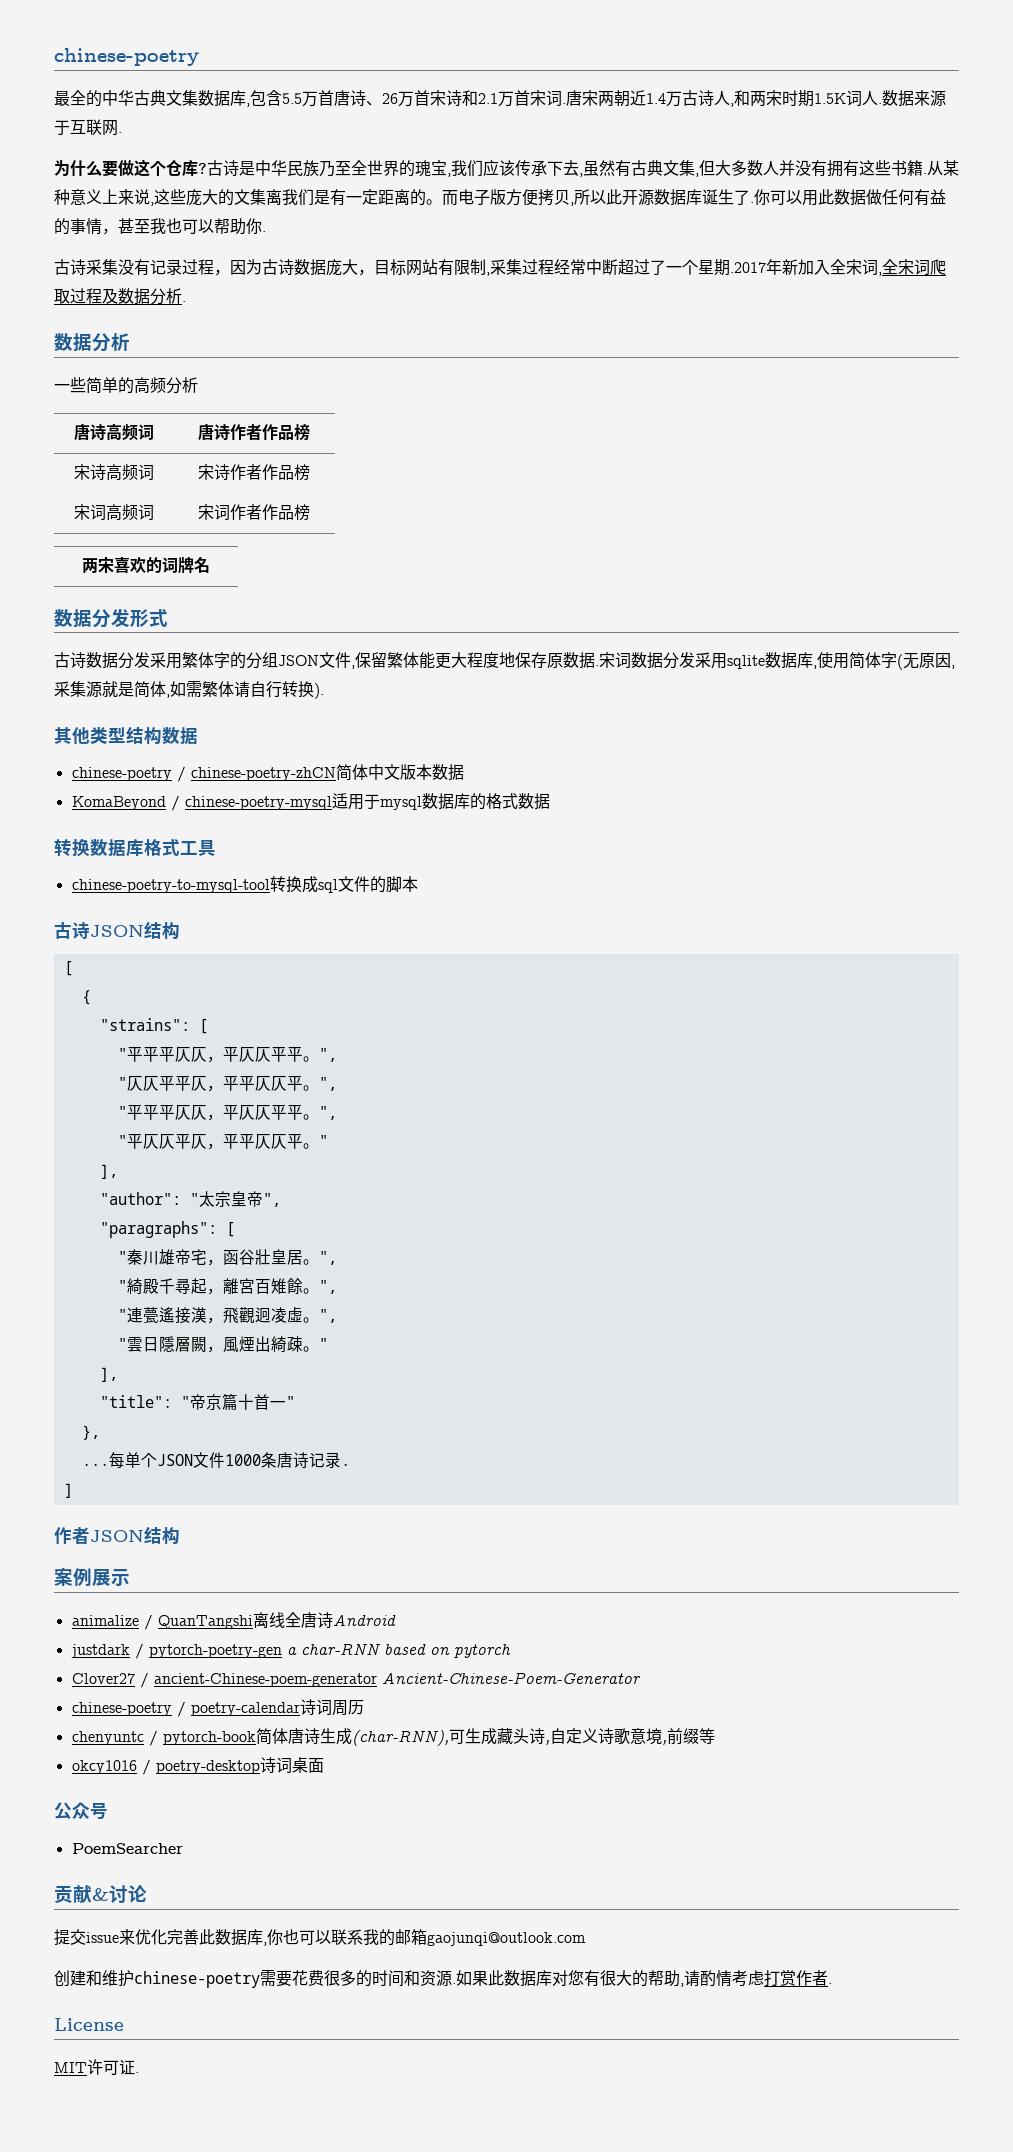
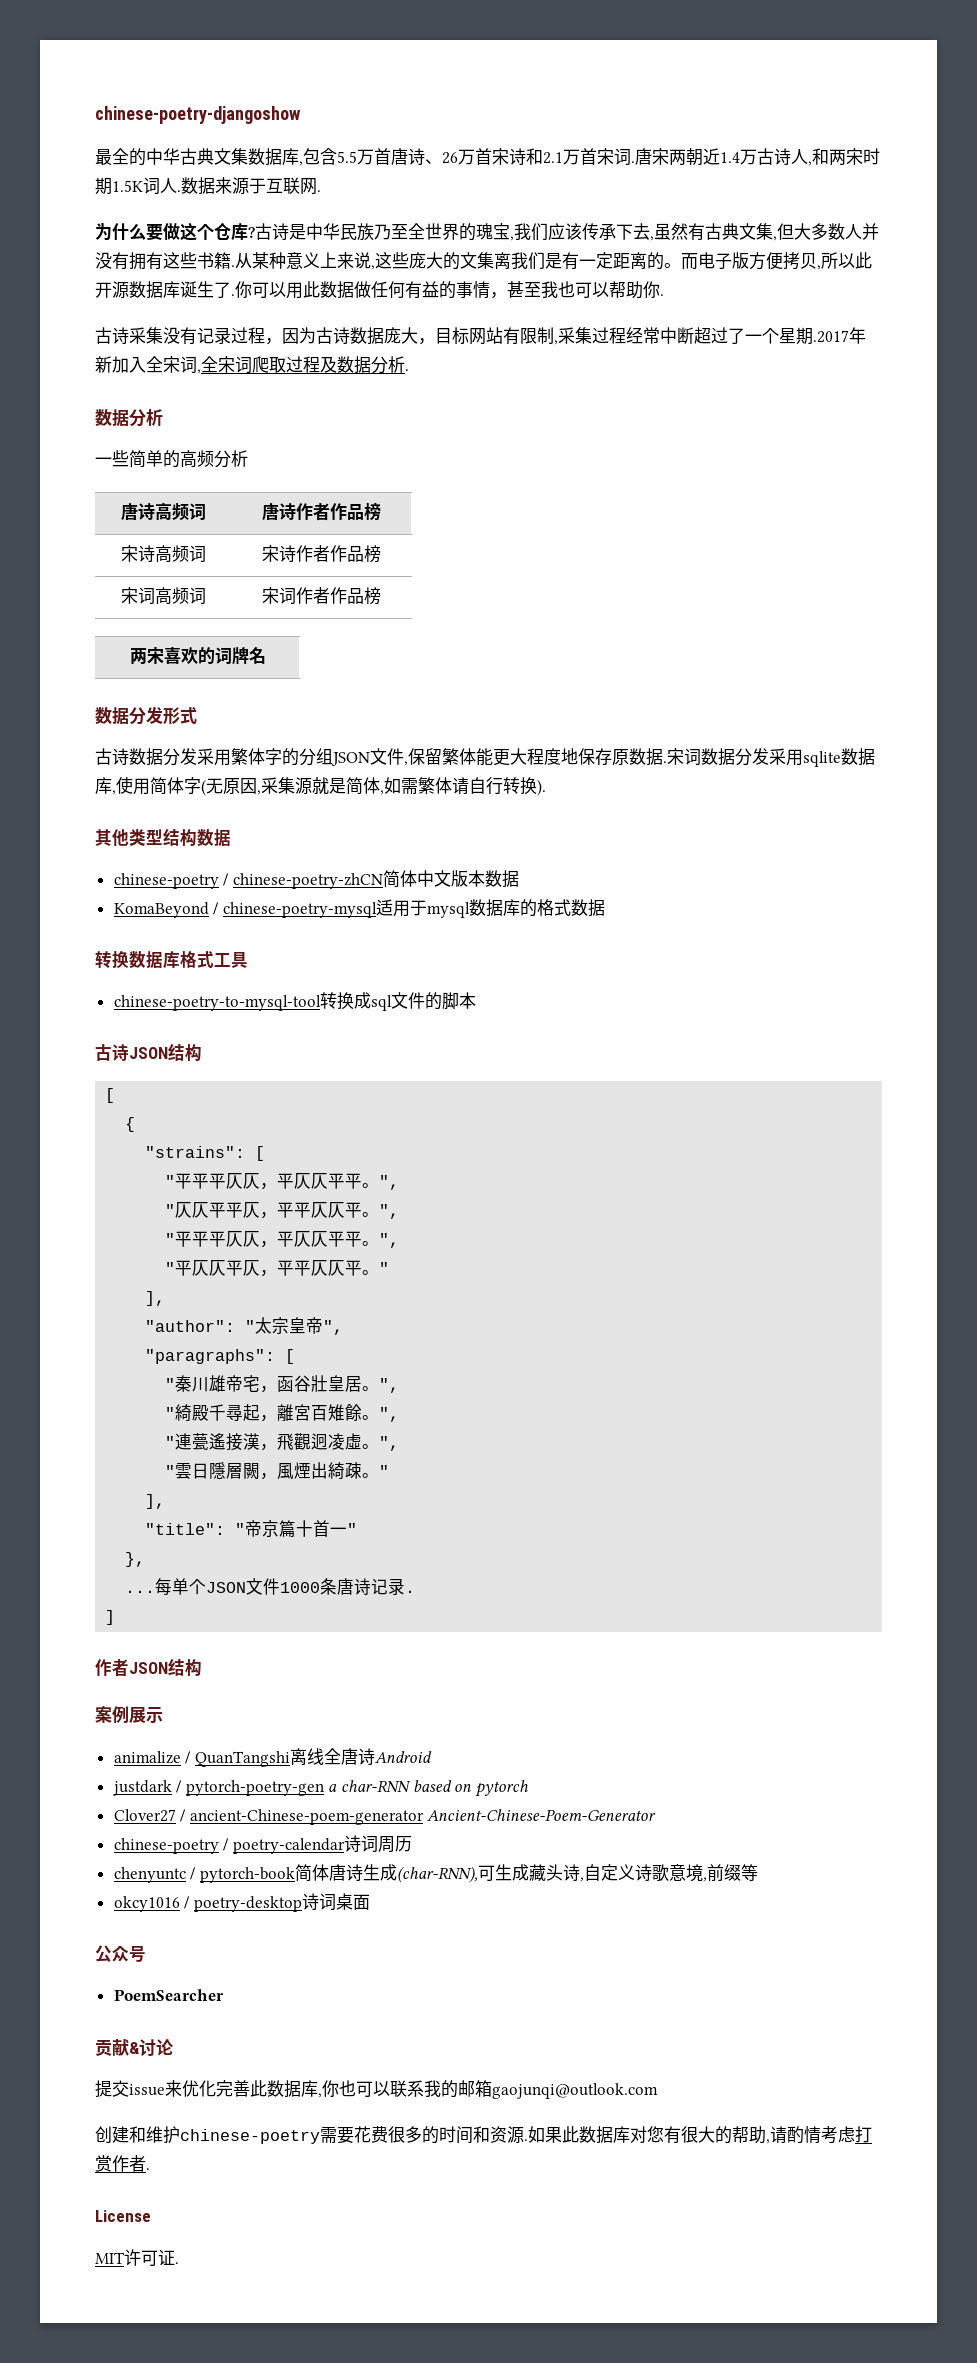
[54,48,199,66] chinese-poetry -> [95,106,301,124] chinese-poetry-djangoshow

